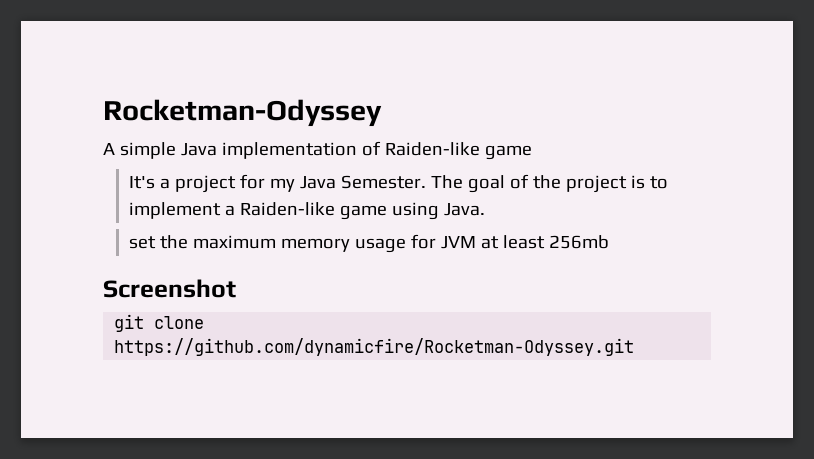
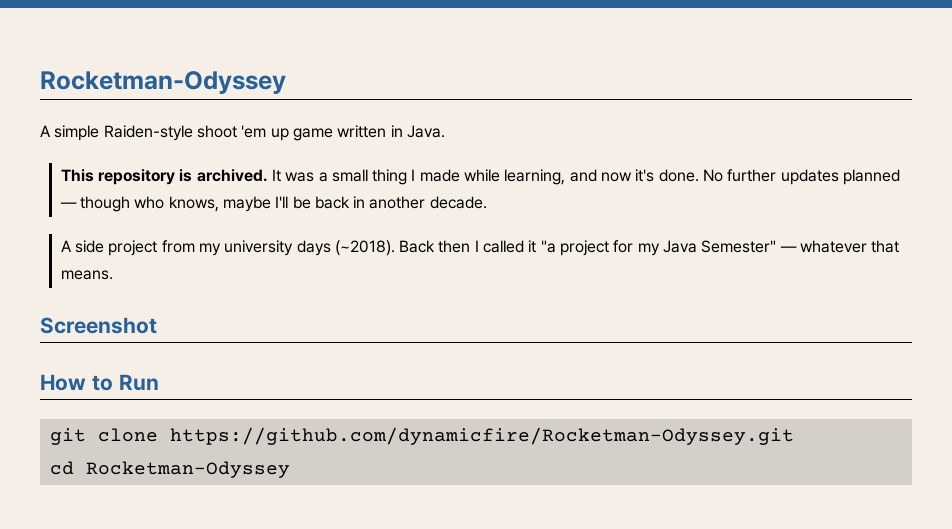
[180,141,532,160] [128,174,668,193] [128,202,485,220] [128,234,609,253] [103,279,236,298] Java implementation of Raiden-like game // It's a project for my Java Semester. The goal of the project is to implement a Raiden-like game using Java. // set the maximum memory usage for JVM at least 256mb // Screenshot -> [103,125,445,141] [60,169,900,185] [59,196,487,212] [60,240,900,256] [60,270,113,280] [40,317,157,334] [40,374,159,391] Raiden-style shoot 'em up game written in Java. // This repository is archived. It was a small thing I made while learning, and now it's done. No further updates planned — though who knows, maybe I'll be back in another decade. // A side project from my university days (~2018). Back then I called it "a project for my Java Semester" — whatever that means. // Screenshot // How to Run
(635, 347) none -> [49,461,290,478] // cd Rocketman-Odyssey

